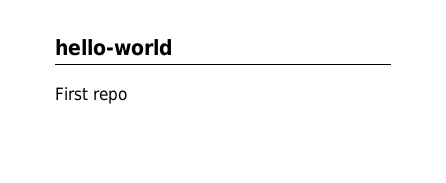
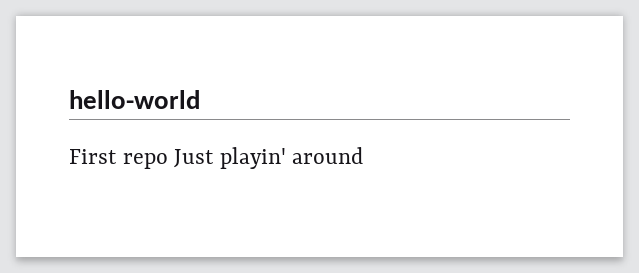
(127, 97) none -> [174,147,364,169] Just playin' around

